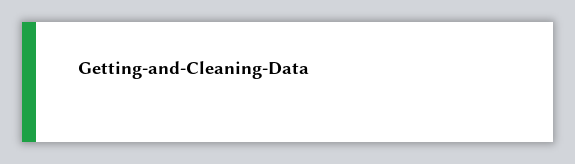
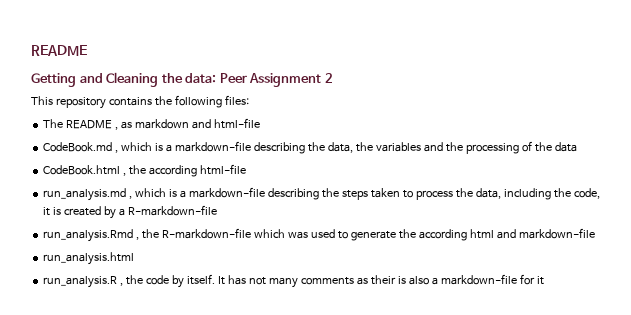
[78,61,309,79] Getting-and-Cleaning-Data -> [31,45,87,56] [31,72,333,87] [31,95,249,109] [43,118,260,130] [43,141,577,154] [43,164,246,177] [43,187,600,201] [43,205,217,219] [43,228,595,242] [43,252,135,265] [43,274,544,288] README // Getting and Cleaning the data: Peer Assignment 2 // This repository contains the following files: // The README , as markdown and html-file // CodeBook.md , which is a markdown-file describing the data, the variables and the processing of the data // CodeBook.html , the according html-file // run_analysis.md , which is a markdown-file describing the steps taken to process the data, including the code, it is created by a R-markdown-file // run_analysis.Rmd , the R-markdown-file which was used to generate the according html and markdown-file // run_analysis.html // run_analysis.R , the code by itself. It has not many comments as their is also a markdown-file for it

